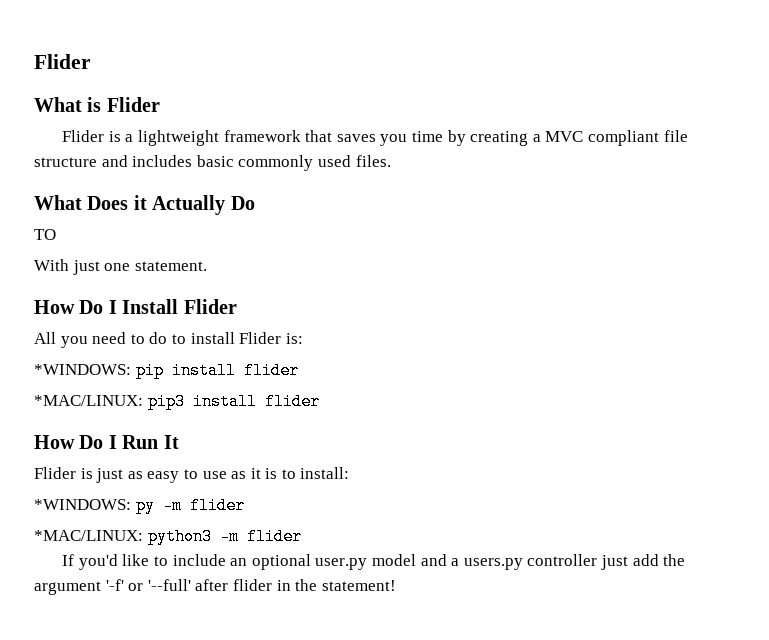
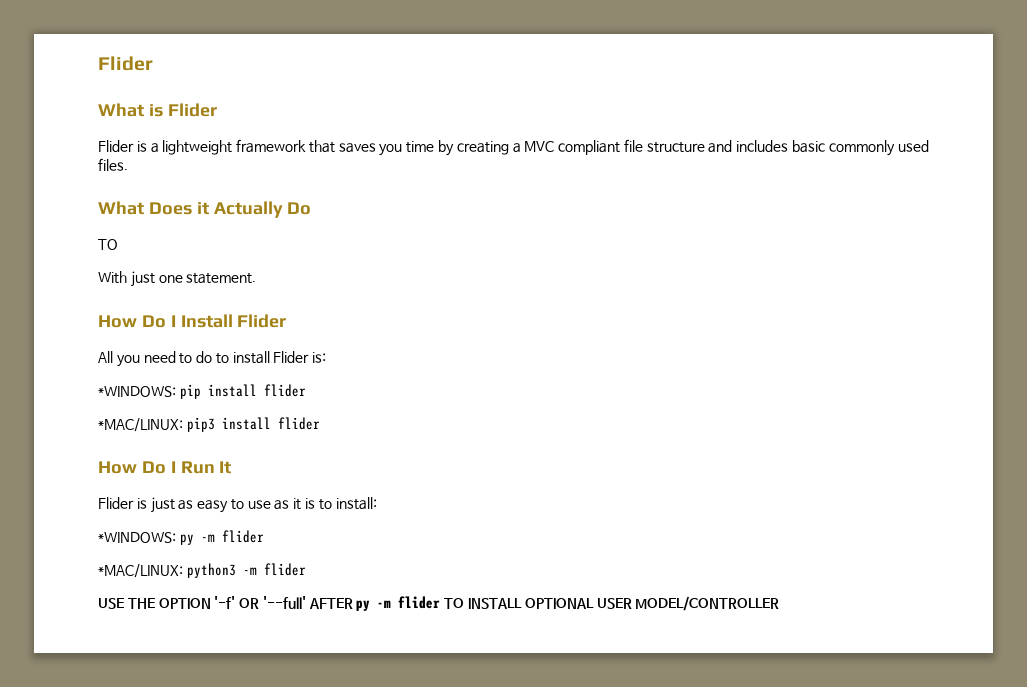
[62,554,686,570] [34,579,396,595] If you'd like to include an optional user.py model and a users.py controller just add the argument '-f' or '--full' after flider in the statement! -> [98,596,780,611] USE THE OPTION '-f' OR '--full' AFTER py -m flider TO INSTALL OPTIONAL USER MODEL/CONTROLLER

